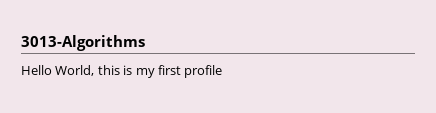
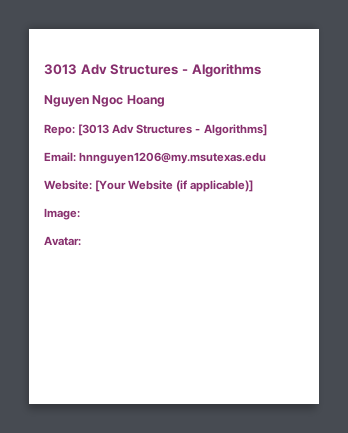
[21,35,145,51] [21,65,223,78] 3013-Algorithms // Hello World, this is my first profile -> [44,63,261,77] [44,95,165,107] [44,124,267,136] [44,152,267,164] [44,180,254,192] [44,208,80,220] [44,236,81,246] 3013 Adv Structures - Algorithms // Nguyen Ngoc Hoang // Repo: [3013 Adv Structures - Algorithms] // Email: hnnguyen1206@my.msutexas.edu // Website: [Your Website (if applicable)] // Image: // Avatar:

